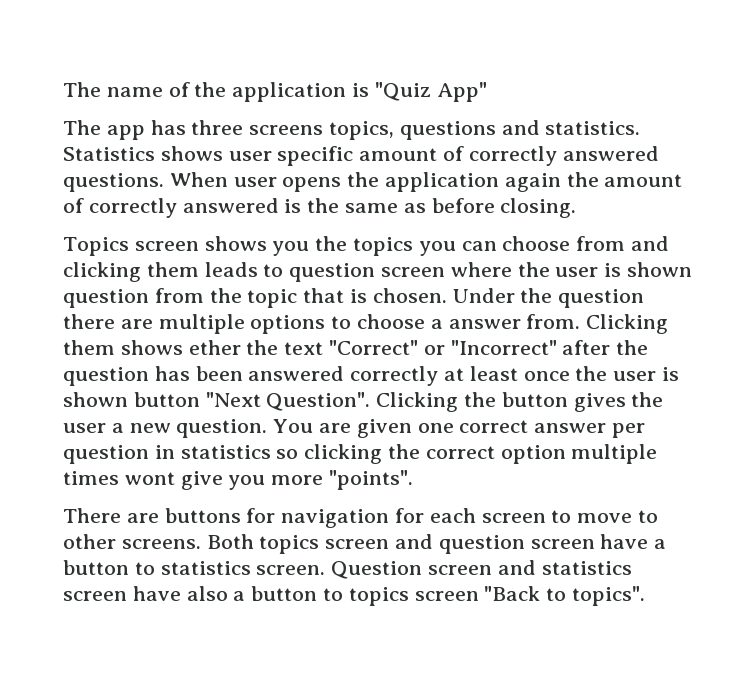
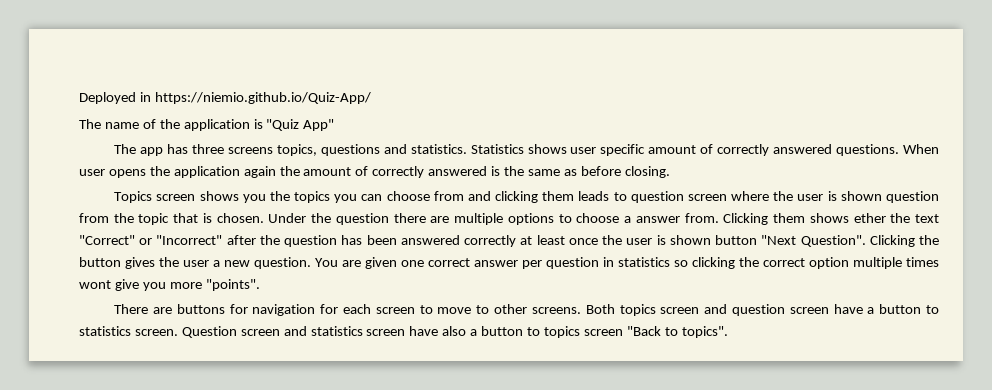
(63, 89) none -> [79,92,371,104] Deployed in https://niemio.github.io/Quiz-App/ //

